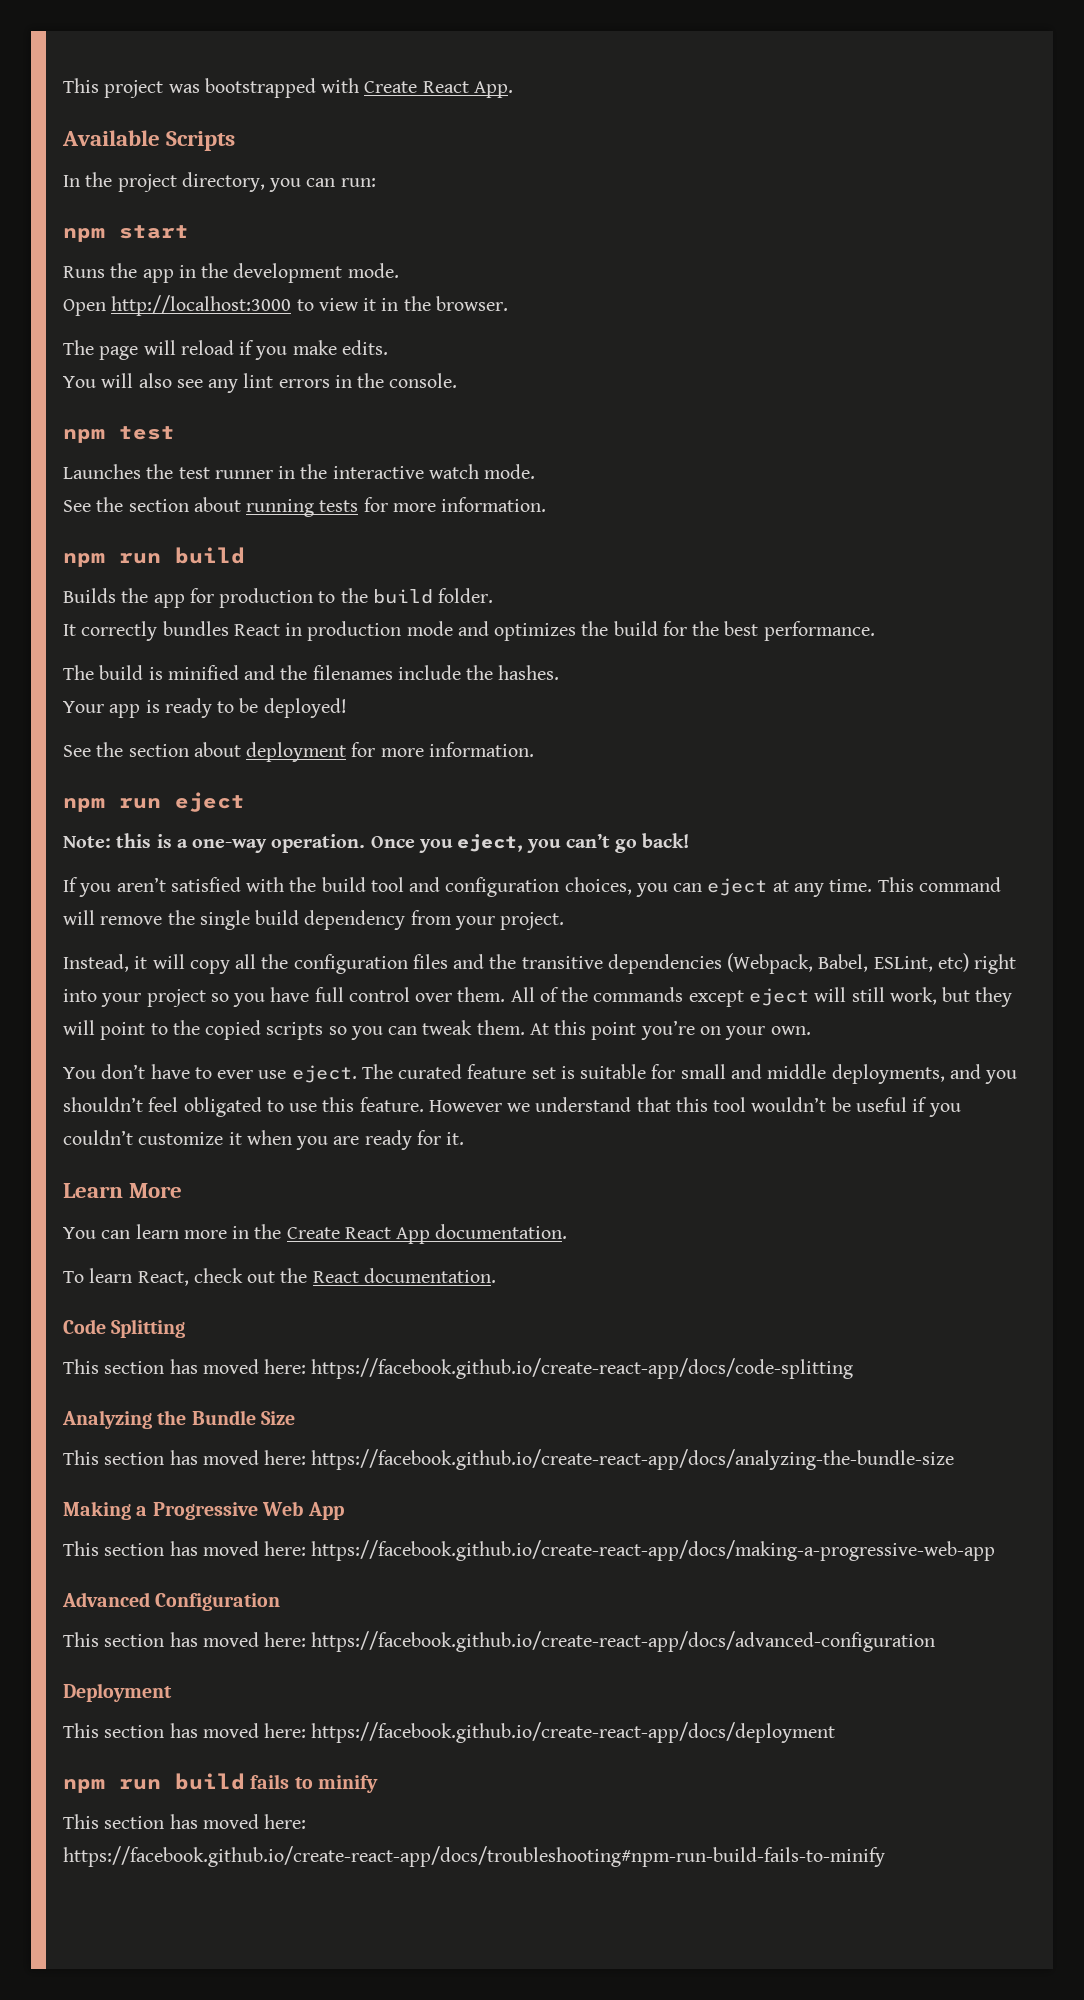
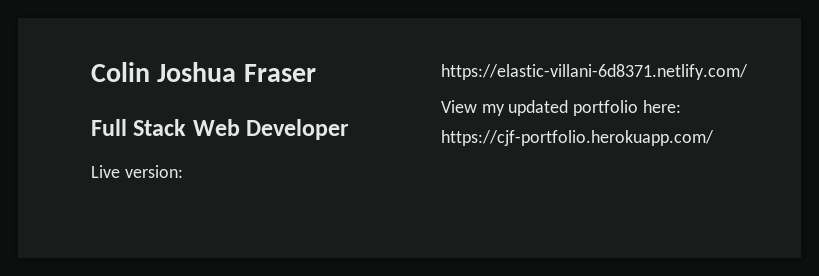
[63,78,513,98] [62,130,236,151] [63,172,376,192] [63,225,189,242] [63,263,399,283] [63,295,508,316] [63,340,388,360] [63,373,458,393] [63,426,175,443] [63,464,536,479] [63,497,547,517] [63,547,245,567] [63,588,494,608] [63,621,875,641] [63,665,560,680] [63,698,347,718] [63,742,534,762] [63,792,245,812] [63,833,690,853] [63,877,1001,897] [63,910,565,930] [63,953,1017,974] [63,987,1013,1007] [63,1020,811,1040] [63,1064,1018,1084] [63,1097,961,1117] [63,1130,465,1150] [63,1183,183,1198] [63,1224,568,1244] [63,1268,496,1286] [63,1319,186,1338] [63,1358,854,1379] [62,1410,296,1429] [63,1449,955,1470] [63,1501,344,1520] [63,1540,996,1561] [62,1592,281,1611] [63,1631,936,1652] [63,1683,172,1702] [63,1722,836,1743] [63,1773,379,1793] [63,1814,307,1829] [63,1846,885,1867] This project was bootstrapped with Create React App. // Available Scripts // In the project directory, you can run: // npm start // Runs the app in the development mode. // Open http://localhost:3000 to view it in the browser. // The page will reload if you make edits. // You will also see any lint errors in the console. // npm test // Launches the test runner in the interactive watch mode. // See the section about running tests for more information. // npm run build // Builds the app for production to the build folder. // It correctly bundles React in production mode and optimizes the build for the best performance. // The build is minified and the filenames include the hashes. // Your app is ready to be deployed! // See the section about deployment for more information. // npm run eject // Note: this is a one-way operation. Once you eject, you can’t go back! // If you aren’t satisfied with the build tool and configuration choices, you can eject at any time. This command will remove the single build dependency from your project. // Instead, it will copy all the configuration files and the transitive dependencies (Webpack, Babel, ESLint, etc) right into your project so you have full control over them. All of the commands except eject will still work, but they will point to the copied scripts so you can tweak them. At this point you’re on your own. // You don’t have to ever use eject. The curated feature set is suitable for small and middle deployments, and you shouldn’t feel obligated to use this feature. However we understand that this tool wouldn’t be useful if you couldn’t customize it when you are ready for it. // Learn More // You can learn more in the Create React App documentation. // To learn React, check out the React documentation. // Code Splitting // This section has moved here: https://facebook.github.io/create-react-app/docs/code-splitting // Analyzing the Bundle Size // This section has moved here: https://facebook.github.io/create-react-app/docs/analyzing-the-bundle-size // Making a Progressive Web App // This section has moved here: https://facebook.github.io/create-react-app/docs/making-a-progressive-web-app // Advanced Configuration // This section has moved here: https://facebook.github.io/create-react-app/docs/advanced-configuration // Deployment // This section has moved here: https://facebook.github.io/create-react-app/docs/deployment // npm run build fails to minify // This section has moved here: https://facebook.github.io/create-react-app/docs/troubleshooting#npm-run-build-fails-to-minify -> [91,62,316,82] [91,119,350,140] [91,165,183,178] [441,64,748,80] [441,100,681,116] [441,130,714,146] Colin Joshua Fraser // Full Stack Web Developer // Live version: https://elastic-villani-6d8371.netlify.com/ // View my updated portfolio here: https://cjf-portfolio.herokuapp.com/

